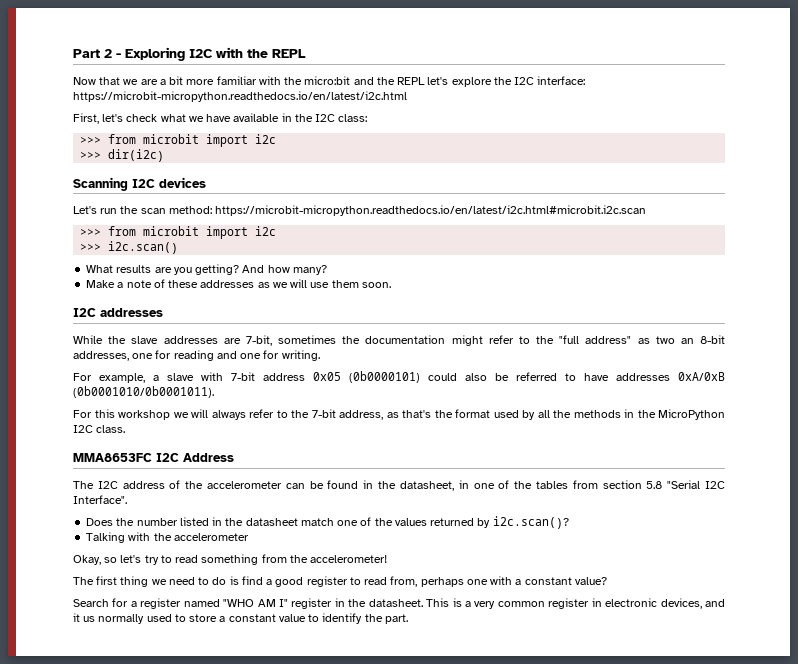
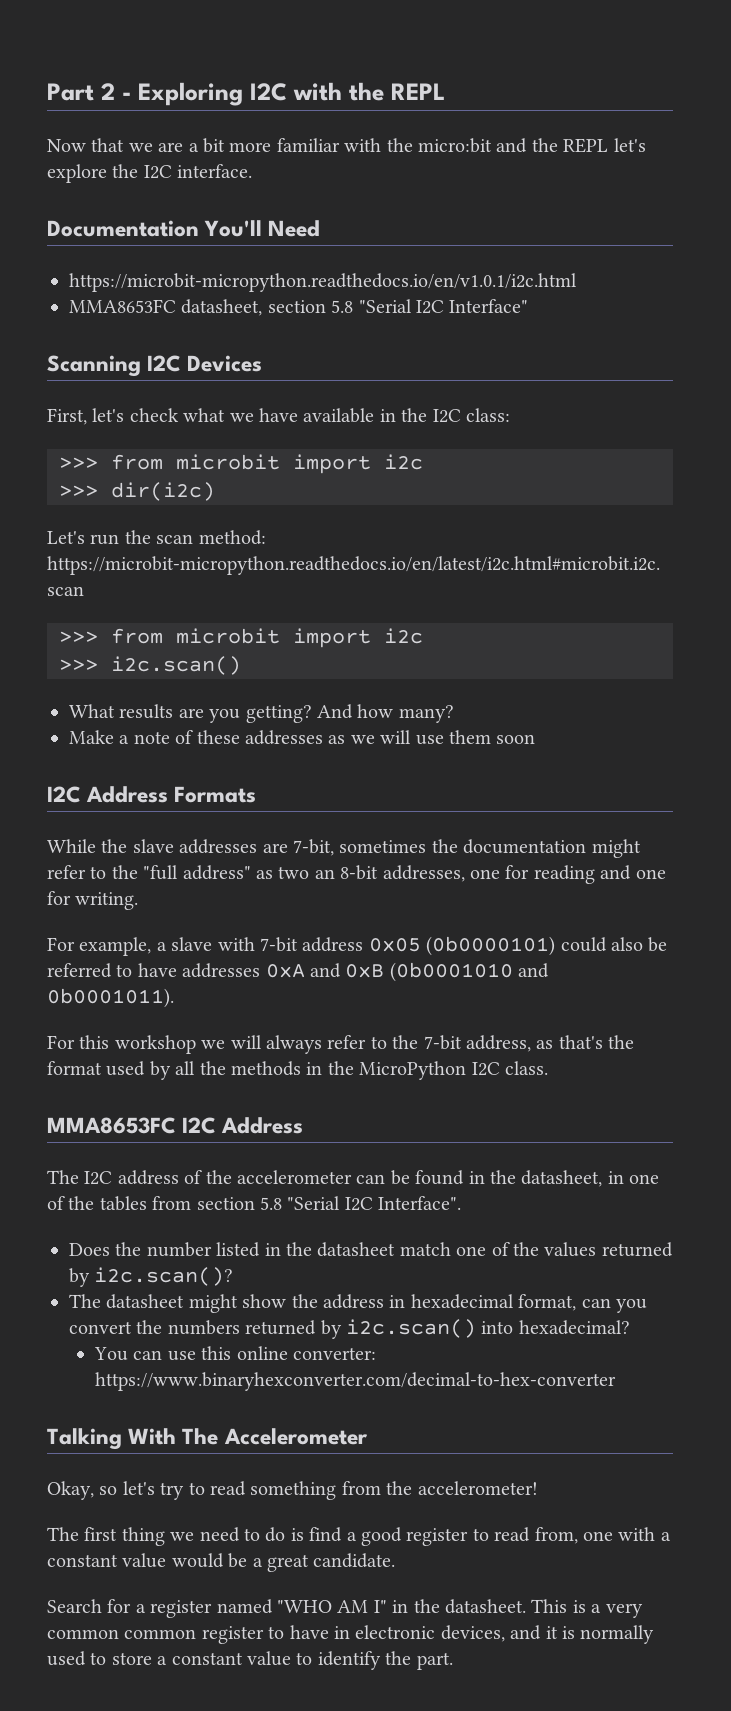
[537,76,586,85] [73,91,407,102] interface: https://microbit-micropython.readthedocs.io/en/latest/i2c.html -> [177,164,253,178] [47,220,321,237] [69,273,577,292] [69,299,529,316] [47,355,263,377] interface. // Documentation You'll Need // https://microbit-micropython.readthedocs.io/en/v1.0.1/i2c.html // MMA8653FC datasheet, section 5.8 "Serial I2C Interface" // Scanning I2C Devices
[73,177,206,191] // Scanning I2C devices -> (215, 491) none
[361,282,391,288] [73,308,163,317] soon. // I2C addresses -> [496,734,536,744] [47,786,257,803] soon // I2C Address Formats
[678,372,725,381] [73,386,214,398] 0xA/0xB (0b0001010/0b0001011). -> [265,962,550,982] [47,988,174,1008] 0xA and 0xB (0b0001010 and 0b0001011).
[86,532,249,543] Talking with the accelerometer -> [69,1294,647,1313] [69,1319,630,1339] [93,1346,376,1361] [94,1372,616,1391] [47,1428,368,1450] The datasheet might show the address in hexadecimal format, can you convert the numbers returned by i2c.scan() into hexadecimal? // You can use this online converter: https://www.binaryhexconverter.com/decimal-to-hex-converter // Talking With The Accelerometer
[420,577,464,587] perhaps -> (578, 1535) none
[574,577,607,585] value? -> [122,1553,396,1572] value would be a great candidate.
[291,598,333,609] register -> (387, 1606) none
[548,598,590,609] register -> [124,1625,329,1644] common register to have
[83,616,96,622] us -> [561,1626,575,1639] is

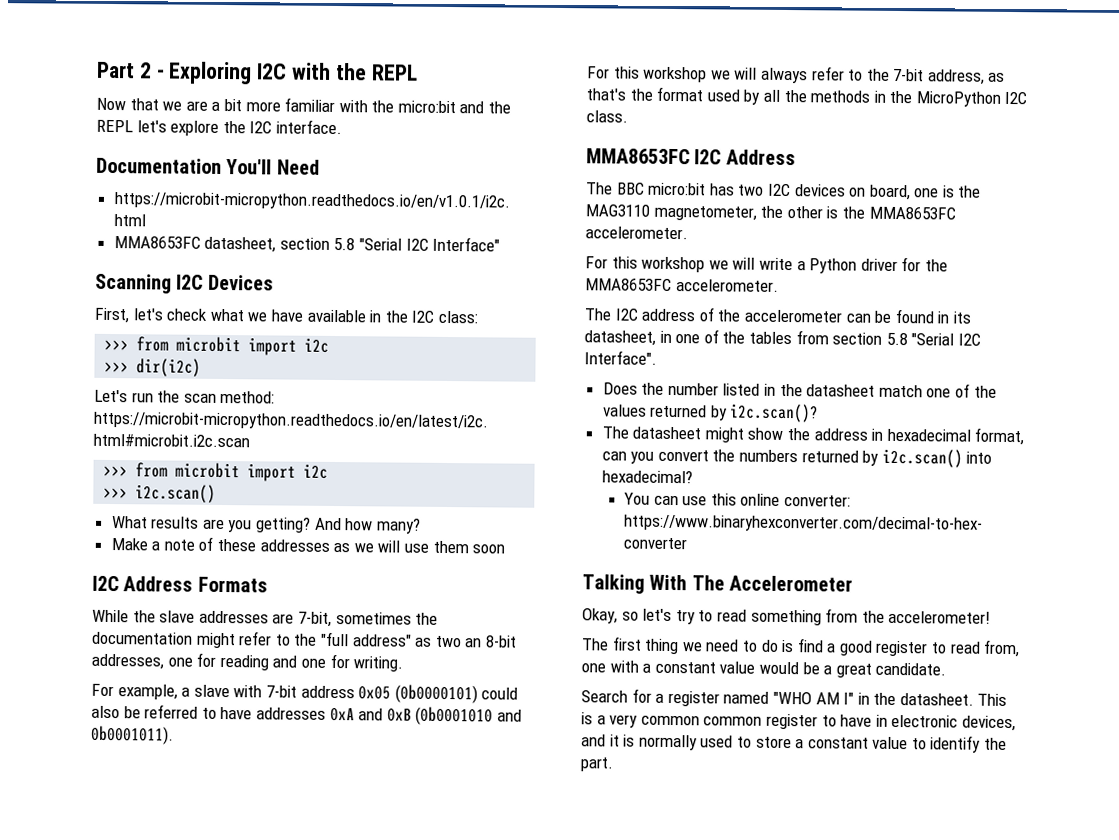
(304, 1125) none -> [586,182,982,201] [585,204,956,221] [585,226,688,240] [585,256,948,274] [585,278,779,292] // The BBC micro:bit has two I2C devices on board, one is the MAG3110 magnetometer, the other is the MMA8653FC accelerometer. // For this workshop we will write a Python driver for the MMA8653FC accelerometer.
[489,1170,516,1184] the -> [952,311,971,324] its

